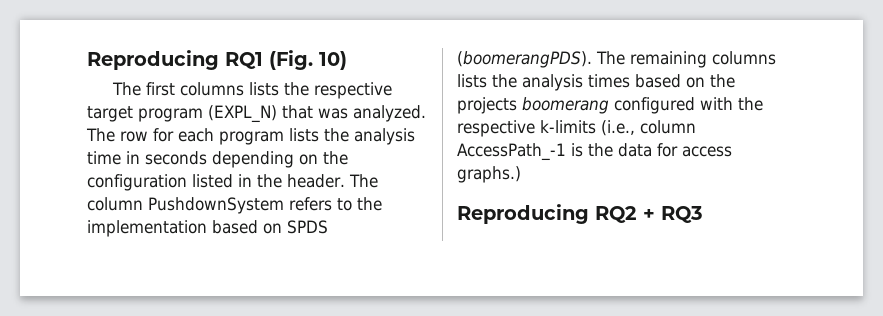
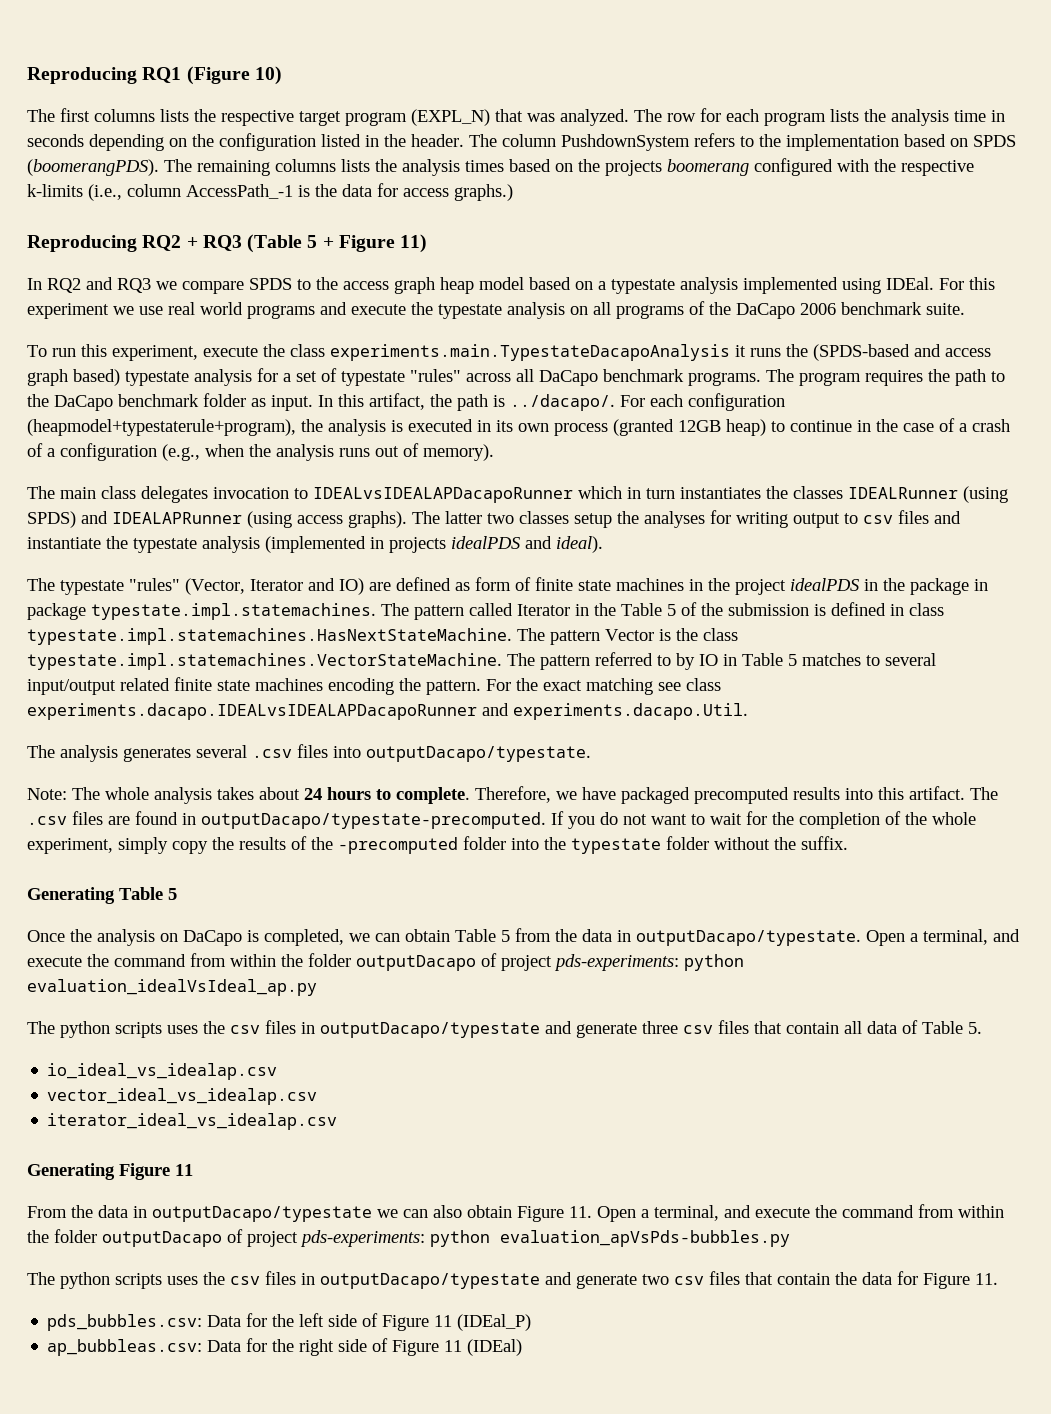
[269,50,313,70] (Fig. -> [186,66,250,85] (Figure
(703, 214) none -> [247,234,428,253] [27,277,995,294] [27,301,965,319] [27,344,991,361] [27,368,1005,386] [27,393,785,411] [27,418,1010,436] [27,443,494,461] [27,486,1008,503] [27,510,961,528] [27,536,603,553] [27,577,988,595] [27,602,944,620] [27,628,738,645] [27,652,936,670] [27,677,721,695] [27,703,748,720] [27,744,591,762] [27,786,998,804] [27,811,976,829] [27,836,848,854] [27,887,177,904] [27,928,1020,946] [27,953,744,971] [27,979,317,996] [27,1020,982,1038] [47,1063,278,1080] [47,1088,318,1105] [47,1113,338,1130] [27,1163,193,1180] [27,1204,1004,1222] [27,1229,790,1247] [27,1271,998,1289] [47,1313,532,1331] [47,1338,523,1356] (Table 5 + Figure 11) // In RQ2 and RQ3 we compare SPDS to the access graph heap model based on a typestate analysis implemented using IDEal. For this experiment we use real world programs and execute the typestate analysis on all programs of the DaCapo 2006 benchmark suite. // To run this experiment, execute the class experiments.main.TypestateDacapoAnalysis it runs the (SPDS-based and access graph based) typestate analysis for a set of typestate "rules" across all DaCapo benchmark programs. The program requires the path to the DaCapo benchmark folder as input. In this artifact, the path is ../dacapo/. For each configuration (heapmodel+typestaterule+program), the analysis is executed in its own process (granted 12GB heap) to continue in the case of a crash of a configuration (e.g., when the analysis runs out of memory). // The main class delegates invocation to IDEALvsIDEALAPDacapoRunner which in turn instantiates the classes IDEALRunner (using SPDS) and IDEALAPRunner (using access graphs). The latter two classes setup the analyses for writing output to csv files and instantiate the typestate analysis (implemented in projects idealPDS and ideal). // The typestate "rules" (Vector, Iterator and IO) are defined as form of finite state machines in the project idealPDS in the package in package typestate.impl.statemachines. The pattern called Iterator in the Table 5 of the submission is defined in class typestate.impl.statemachines.HasNextStateMachine. The pattern Vector is the class typestate.impl.statemachines.VectorStateMachine. The pattern referred to by IO in Table 5 matches to several input/output related finite state machines encoding the pattern. For the exact matching see class experiments.dacapo.IDEALvsIDEALAPDacapoRunner and experiments.dacapo.Util. // The analysis generates several .csv files into outputDacapo/typestate. // Note: The whole analysis takes about 24 hours to complete. Therefore, we have packaged precomputed results into this artifact. The .csv files are found in outputDacapo/typestate-precomputed. If you do not want to wait for the completion of the whole experiment, simply copy the results of the -precomputed folder into the typestate folder without the suffix. // Generating Table 5 // Once the analysis on DaCapo is completed, we can obtain Table 5 from the data in outputDacapo/typestate. Open a terminal, and execute the command from within the folder outputDacapo of project pds-experiments: python evaluation_idealVsIdeal_ap.py // The python scripts uses the csv files in outputDacapo/typestate and generate three csv files that contain all data of Table 5. // io_ideal_vs_idealap.csv // vector_ideal_vs_idealap.csv // iterator_ideal_vs_idealap.csv // Generating Figure 11 // From the data in outputDacapo/typestate we can also obtain Figure 11. Open a terminal, and execute the command from within the folder outputDacapo of project pds-experiments: python evaluation_apVsPds-bubbles.py // The python scripts uses the csv files in outputDacapo/typestate and generate two csv files that contain the data for Figure 11. // pds_bubbles.csv: Data for the left side of Figure 11 (IDEal_P) // ap_bubbleas.csv: Data for the right side of Figure 11 (IDEal)

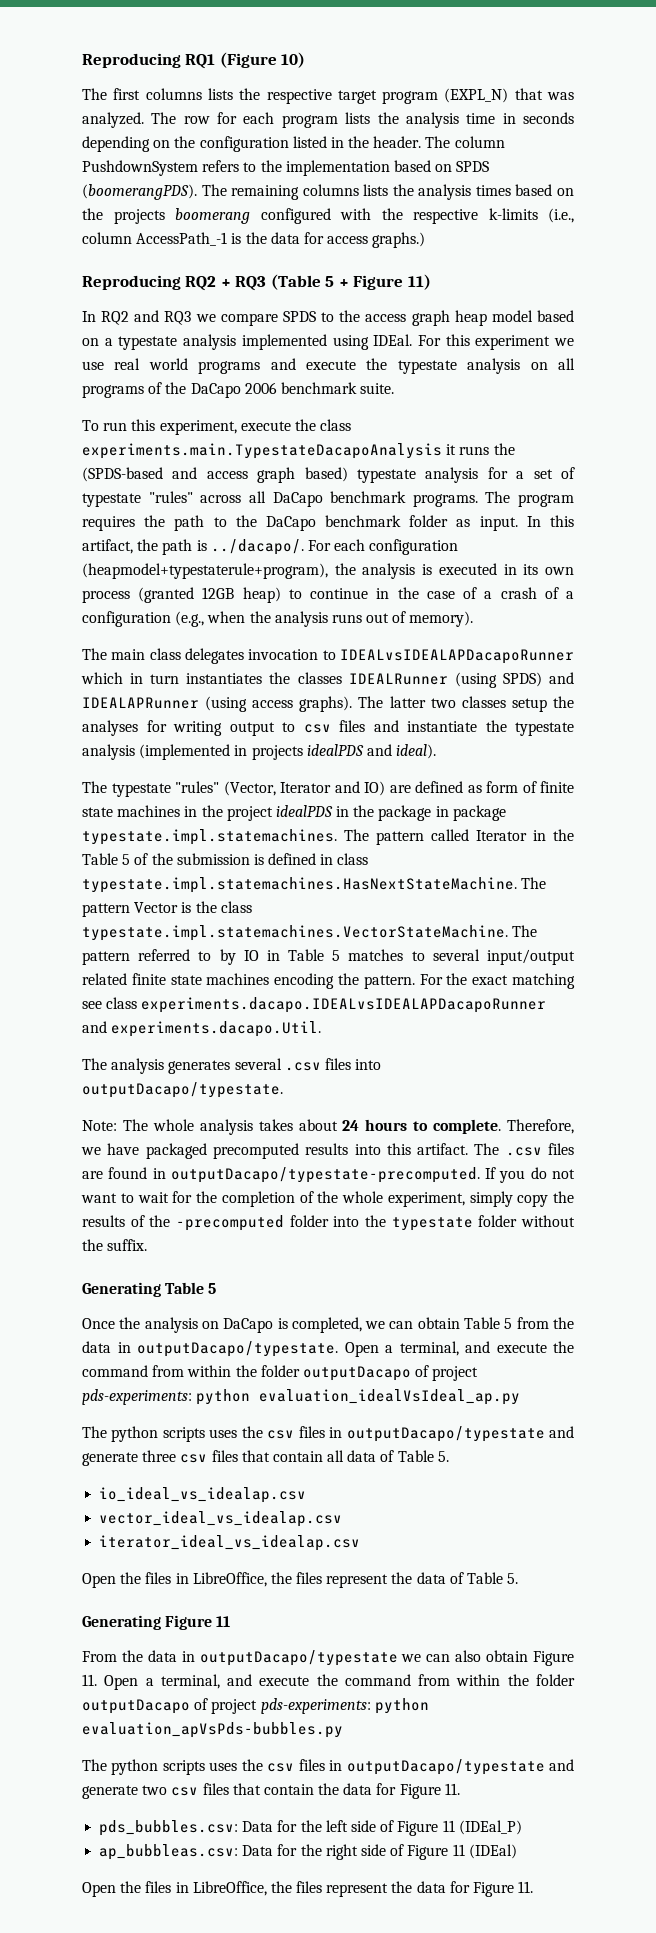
(338, 1121) none -> [82,1572,519,1588] // Open the files in LibreOffice, the files represent the data of Table 5.
(523, 1347) none -> [82,1881,534,1897] // Open the files in LibreOffice, the files represent the data for Figure 11.

